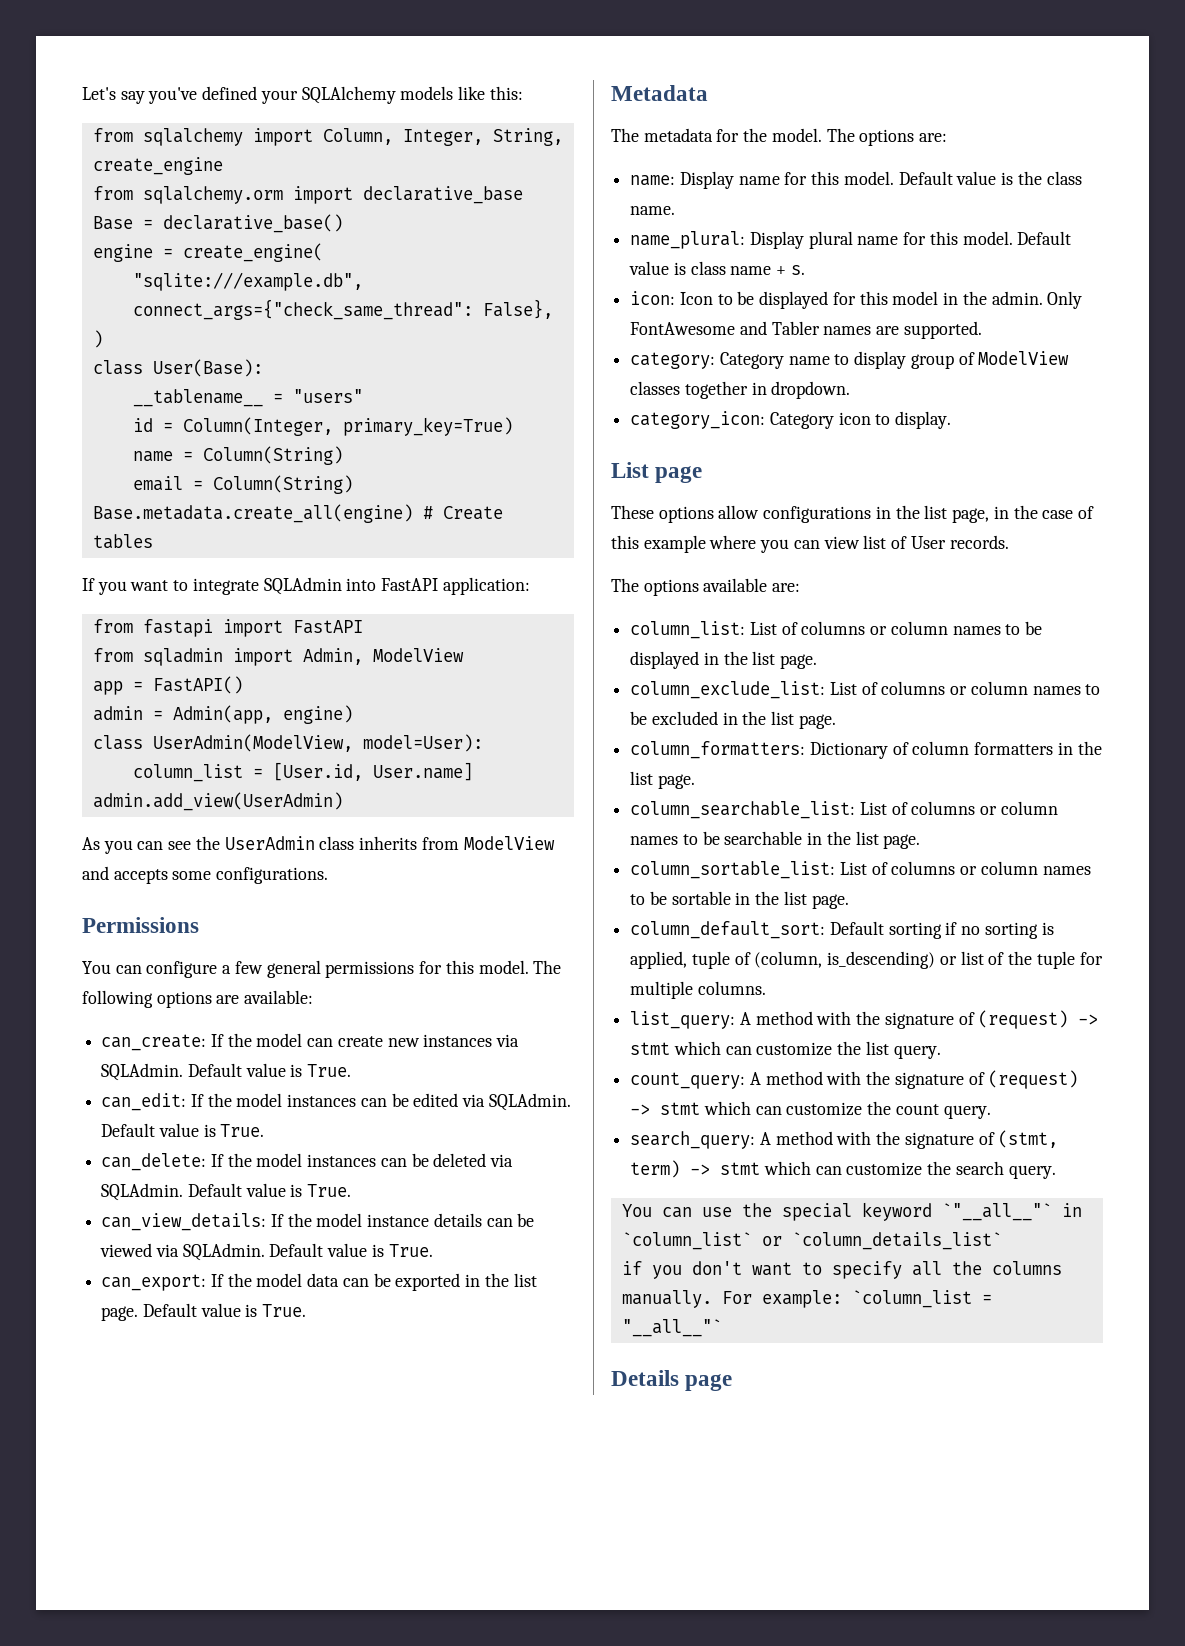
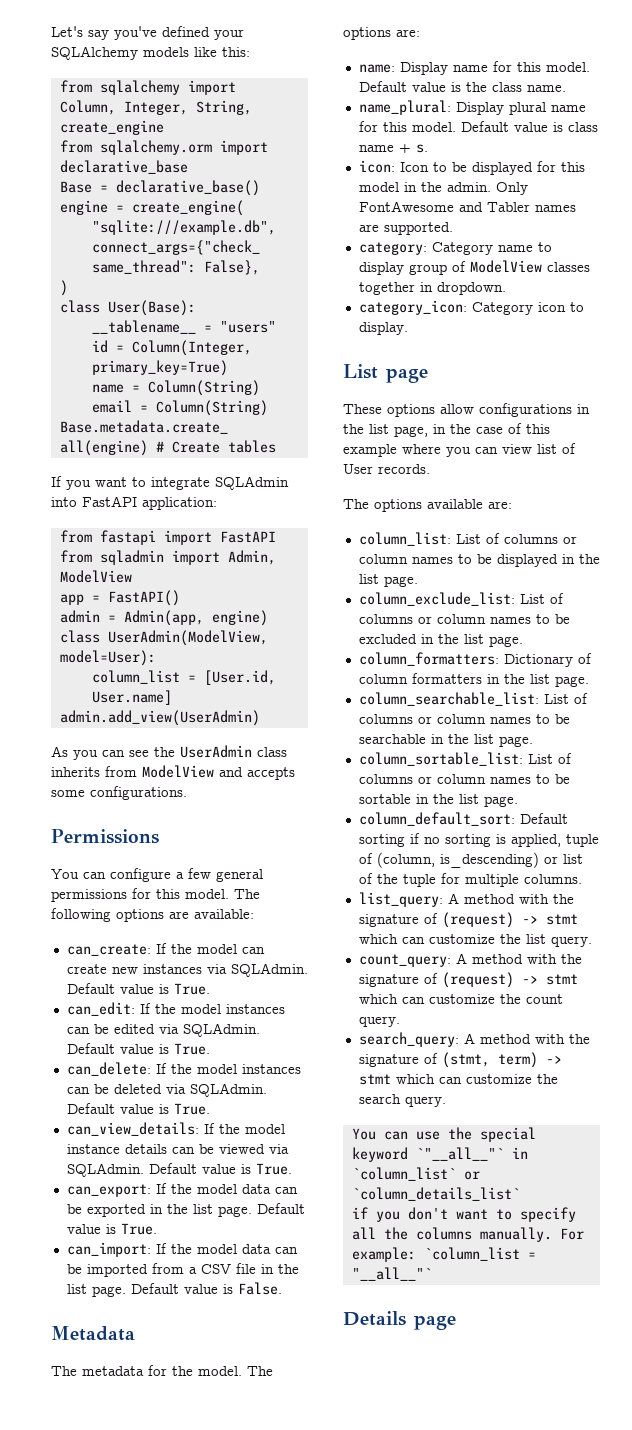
(307, 1310) none -> [66,1242,298,1257] [66,1263,299,1277] [66,1282,282,1297] // can_import: If the model data can be imported from a CSV file in the list page. Default value is False.

